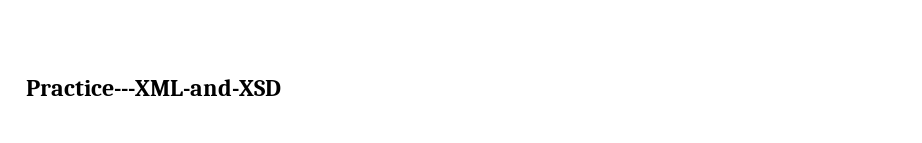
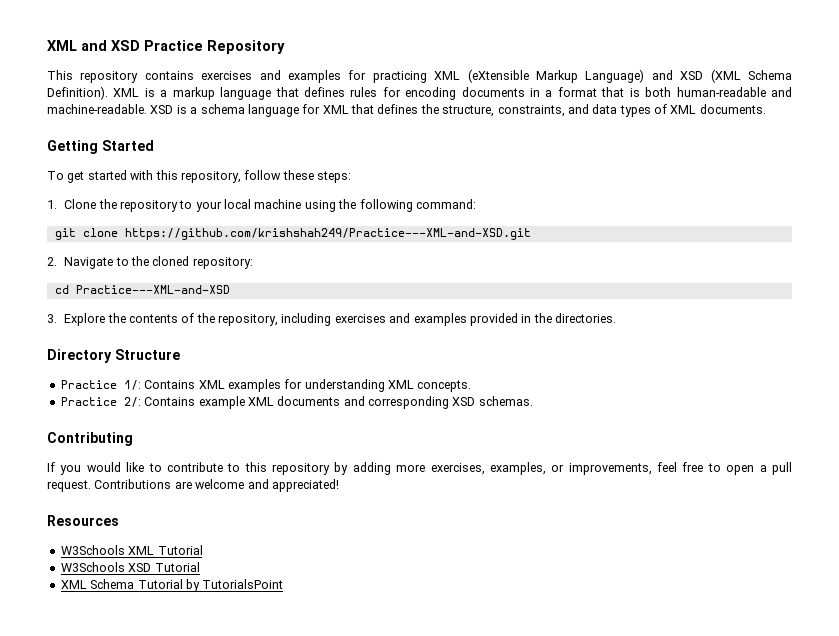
[26,79,281,96] Practice---XML-and-XSD -> [47,40,285,54] [47,69,792,83] [47,86,793,100] [47,104,766,117] [47,140,154,154] [47,170,351,183] [47,199,476,212] [54,228,531,240] [47,256,253,269] [54,285,230,294] [47,313,617,326] [47,349,180,363] [60,379,472,392] [60,396,533,409] [47,432,133,446] [47,462,793,475] [47,479,339,492] [47,515,119,526] [60,545,203,555] [60,562,200,572] [60,579,284,592] XML and XSD Practice Repository // This repository contains exercises and examples for practicing XML (eXtensible Markup Language) and XSD (XML Schema Definition). XML is a markup language that defines rules for encoding documents in a format that is both human-readable and machine-readable. XSD is a schema language for XML that defines the structure, constraints, and data types of XML documents. // Getting Started // To get started with this repository, follow these steps: // 1. Clone the repository to your local machine using the following command: // git clone https://github.com/krishshah249/Practice---XML-and-XSD.git // 2. Navigate to the cloned repository: // cd Practice---XML-and-XSD // 3. Explore the contents of the repository, including exercises and examples provided in the directories. // Directory Structure // Practice 1/: Contains XML examples for understanding XML concepts. // Practice 2/: Contains example XML documents and corresponding XSD schemas. // Contributing // If you would like to contribute to this repository by adding more exercises, examples, or improvements, feel free to open a pull request. Contributions are welcome and appreciated! // Resources // W3Schools XML Tutorial // W3Schools XSD Tutorial // XML Schema Tutorial by TutorialsPoint

